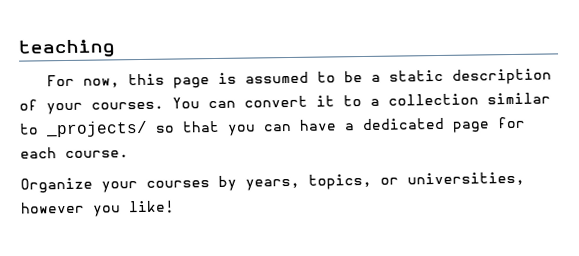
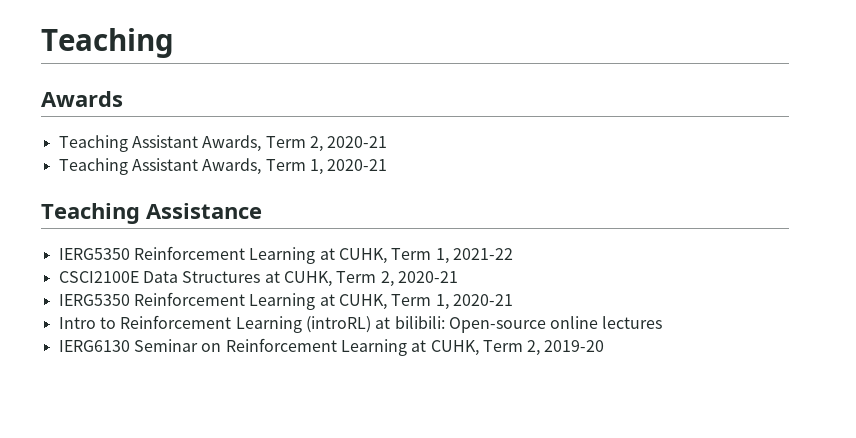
[18,39,116,59] [47,68,553,89] [19,92,551,115] [19,116,526,138] [20,147,129,159] [20,171,525,194] [20,200,175,217] teaching // For now, this page is assumed to be a static description of your courses. You can convert it to a collection similar to _projects/ so that you can have a dedicated page for each course. // Organize your courses by years, topics, or universities, however you like! -> [41,28,174,58] [41,91,123,107] [58,135,388,152] [58,158,388,175] [41,203,262,224] [58,246,513,264] [58,271,458,287] [58,292,513,310] [58,315,663,333] [58,338,605,356] Teaching // Awards // Teaching Assistant Awards, Term 2, 2020-21 // Teaching Assistant Awards, Term 1, 2020-21 // Teaching Assistance // IERG5350 Reinforcement Learning at CUHK, Term 1, 2021-22 // CSCI2100E Data Structures at CUHK, Term 2, 2020-21 // IERG5350 Reinforcement Learning at CUHK, Term 1, 2020-21 // Intro to Reinforcement Learning (introRL) at bilibili: Open-source online lectures // IERG6130 Seminar on Reinforcement Learning at CUHK, Term 2, 2019-20

